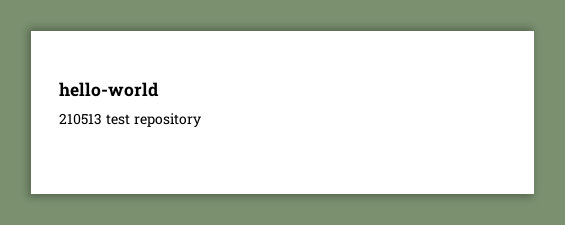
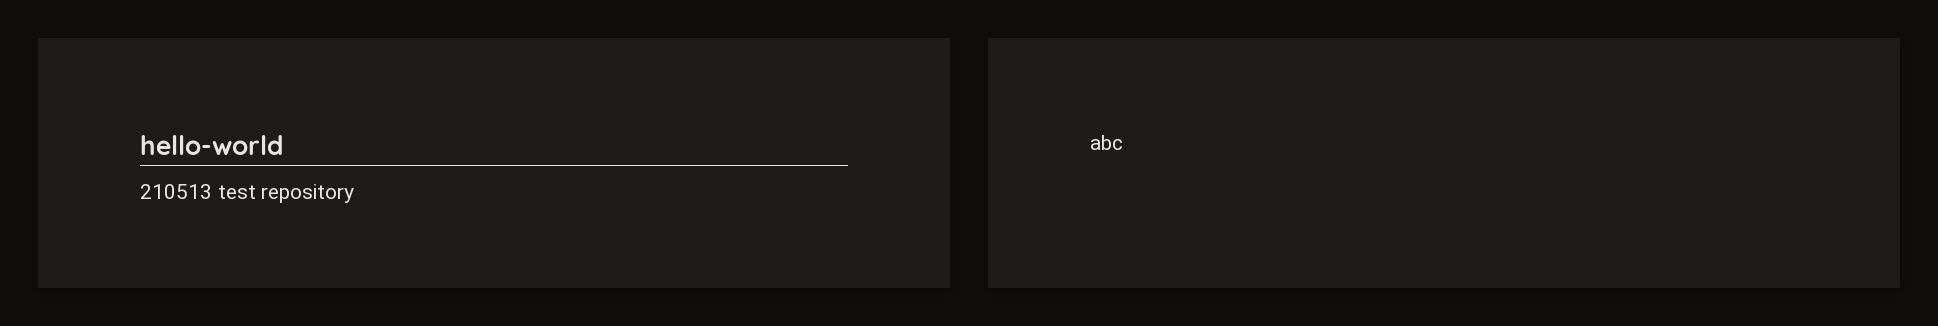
(201, 120) none -> [1090,135,1123,150] // abc

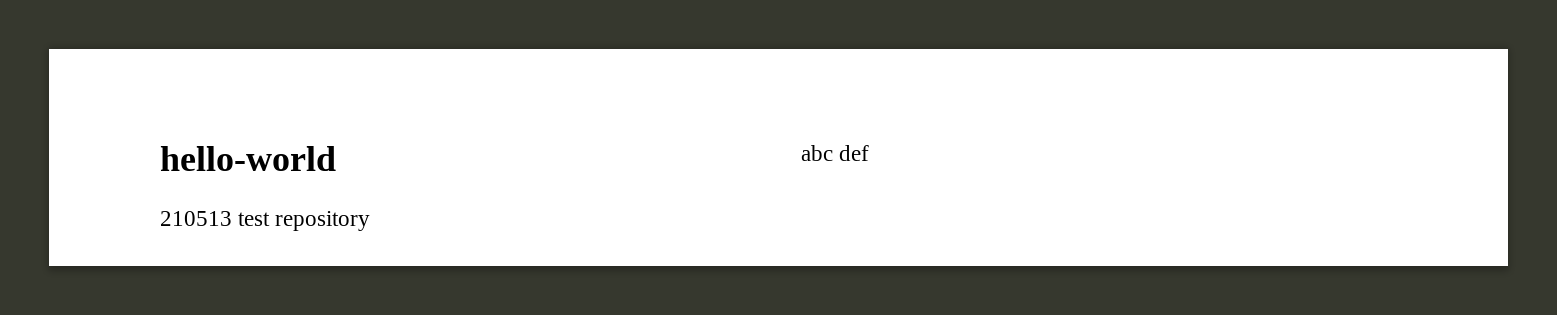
(1123, 142) none -> [839,145,870,161] def

